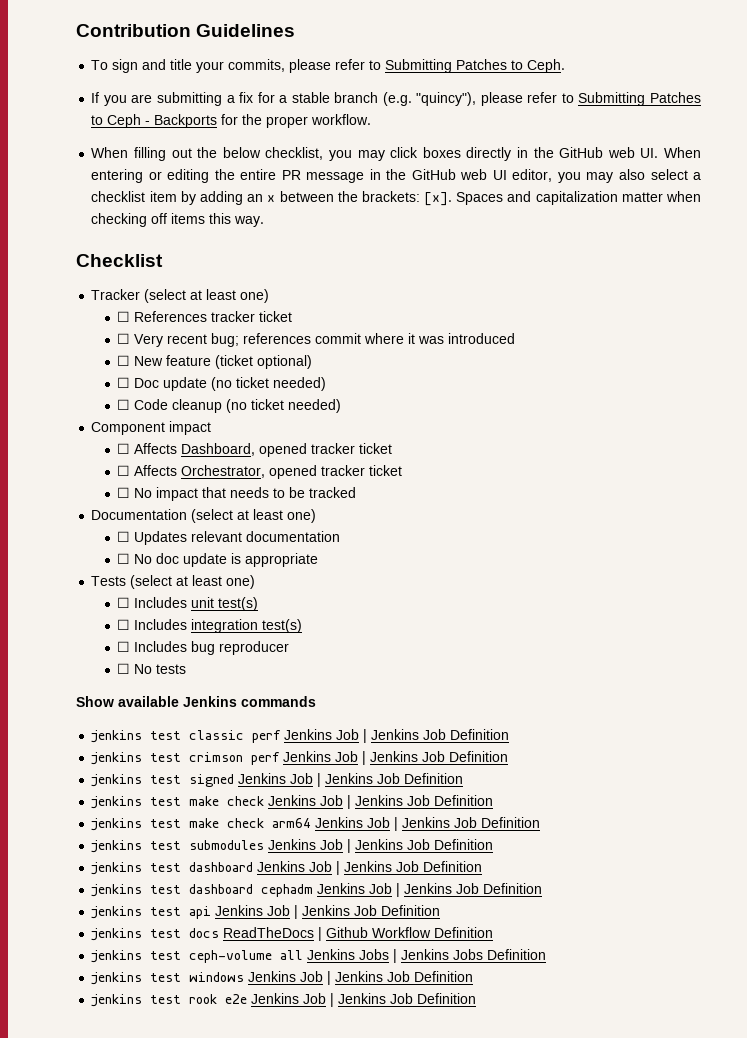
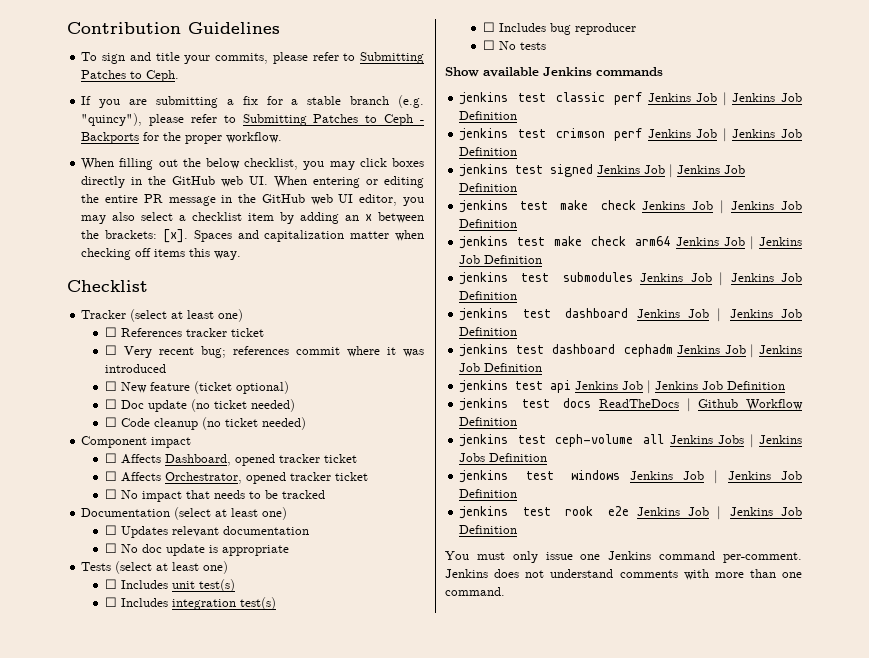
(477, 998) none -> [445,551,802,563] [445,569,802,580] [445,587,505,596] // You must only issue one Jenkins command per-comment. Jenkins does not understand comments with more than one command.

